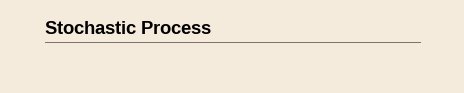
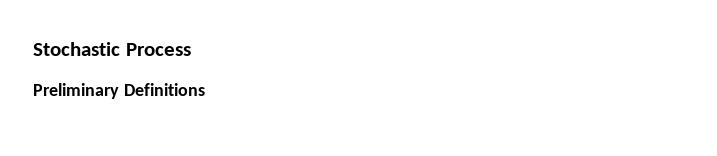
(211, 27) none -> [33,83,205,99] // Preliminary Definitions

